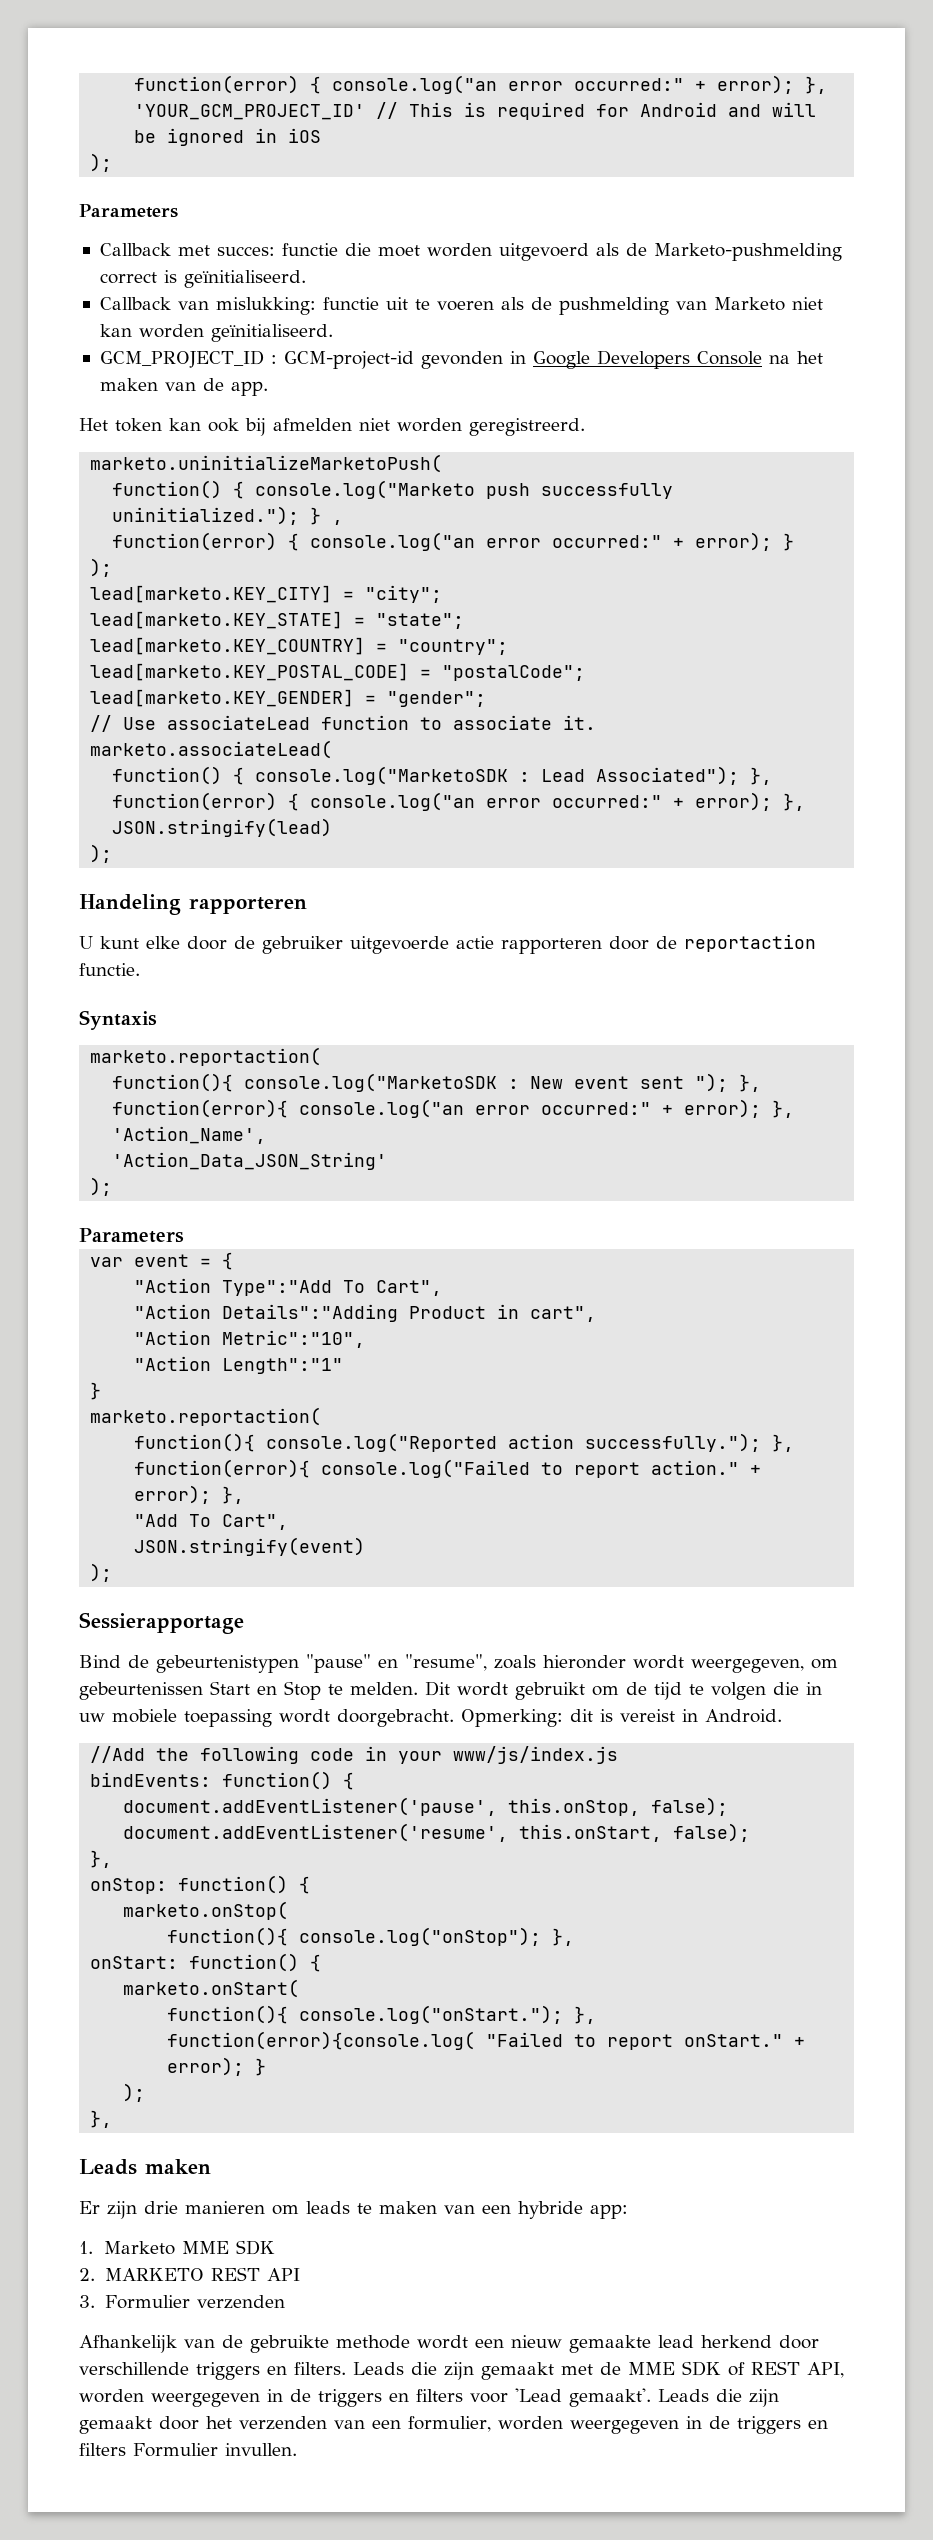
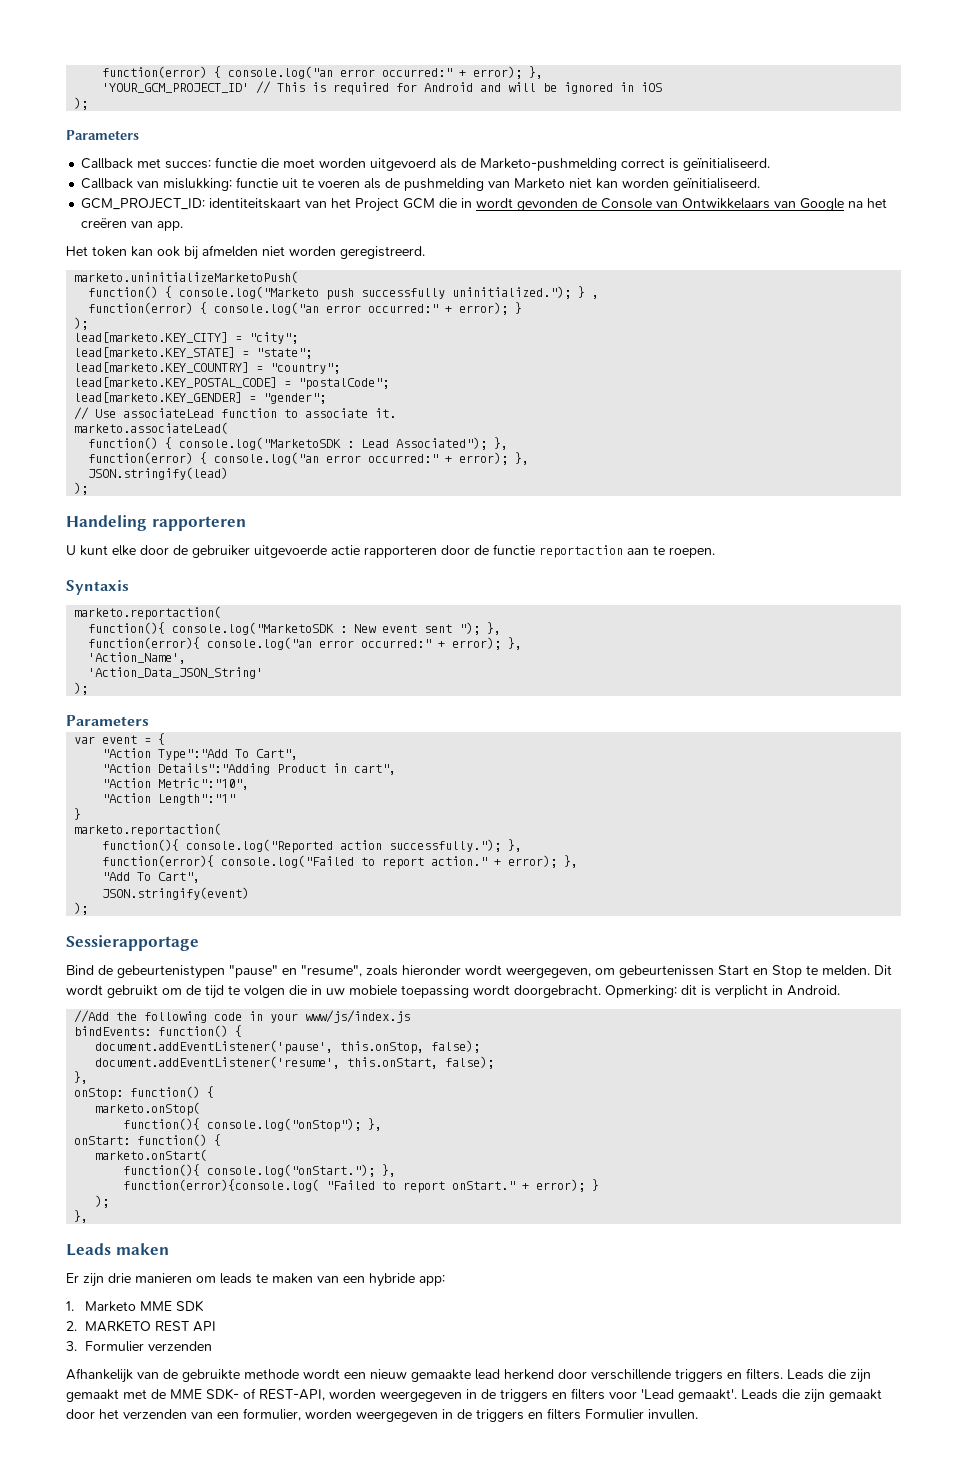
[99,350,823,369] [99,378,224,391] GCM_PROJECT_ID : GCM-project-id gevonden in Google Developers Console na het maken van de -> [81,198,888,212] [81,218,154,228] GCM_PROJECT_ID: identiteitskaart van het Project GCM die in wordt gevonden de Console van Ontwikkelaars van Google na het creëren van
[684,934,816,952] [79,963,140,976] reportaction functie. -> [493,544,715,558] functie reportaction aan te roepen.
[620,1709,675,1722] vereist -> [715,985,768,998] verplicht
[682,2361,844,2378] SDK of REST API, -> [206,1388,325,1401] SDK- of REST-API,

